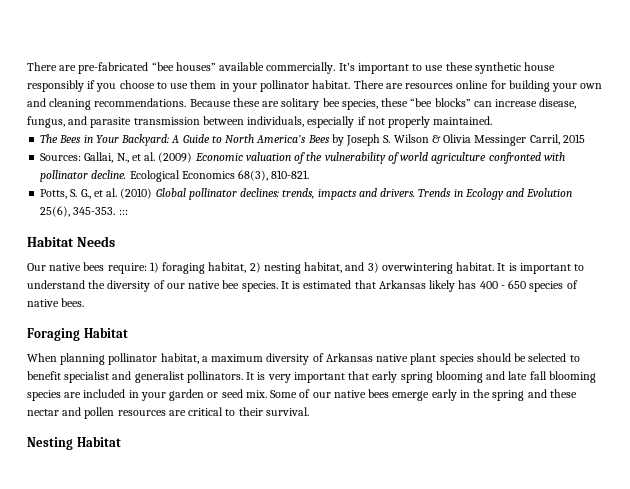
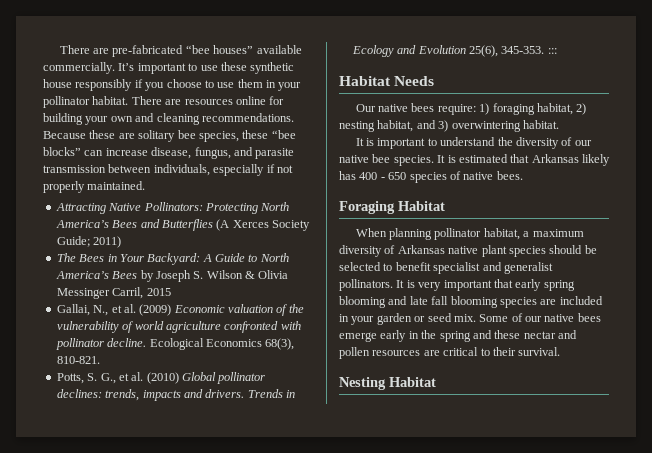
(493, 120) none -> [55,202,290,214] [55,219,310,231] [56,236,122,248] // Attracting Native Pollinators: Protecting North America’s Bees and Butterflies (A Xerces Society Guide; 2011)
[40,153,82,161] Sources: -> (171, 292) none
(495, 266) none -> (559, 124) //

